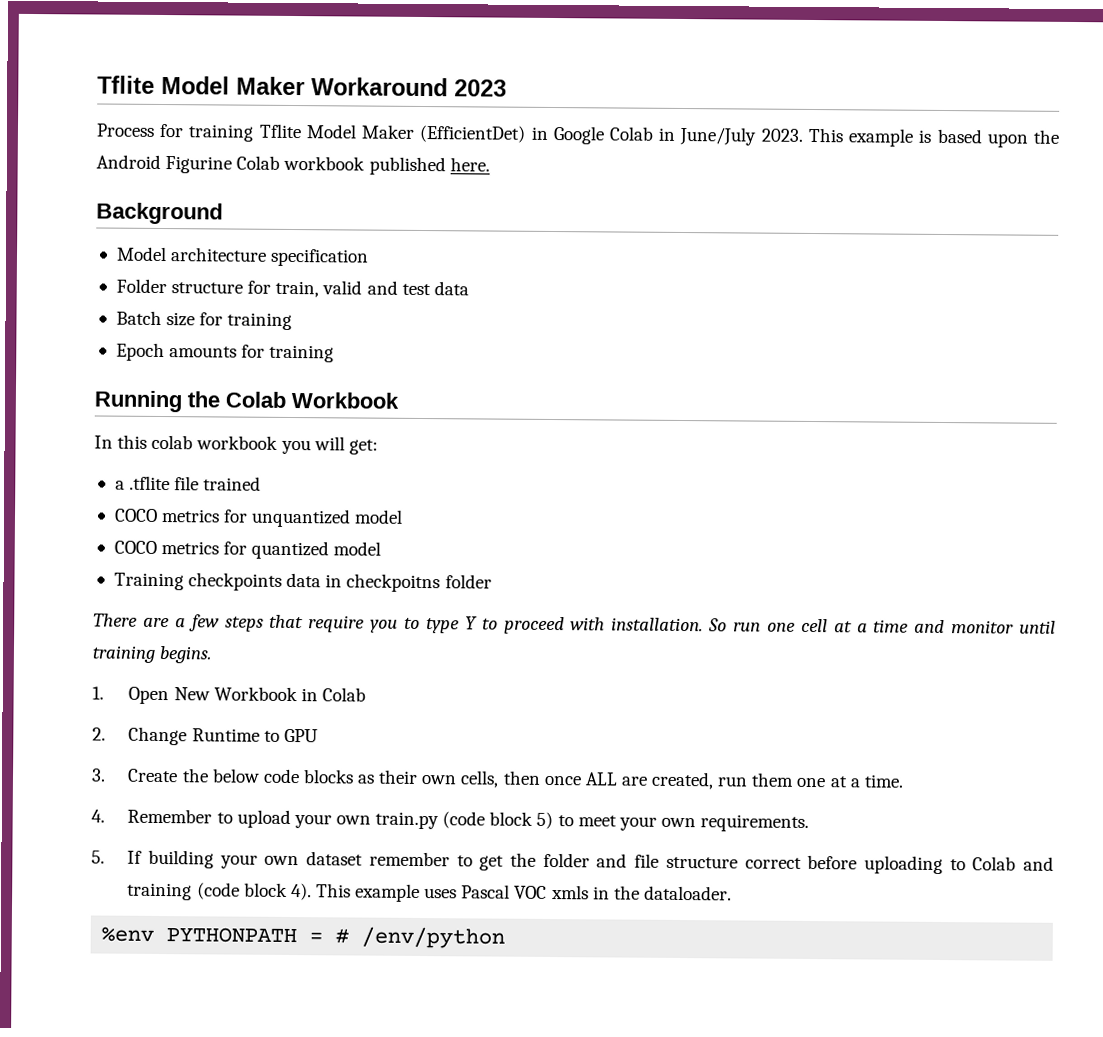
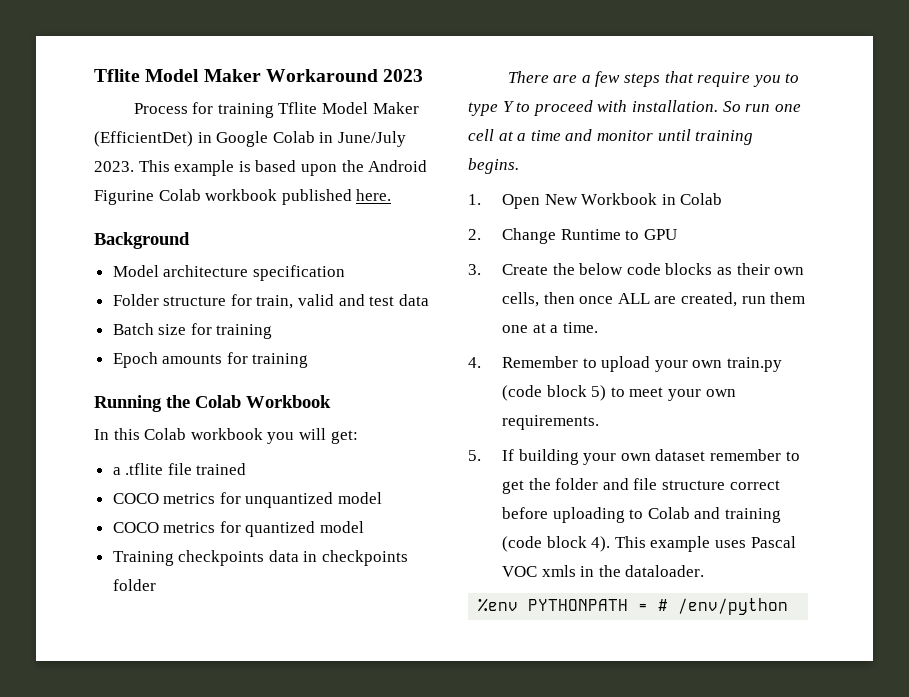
[151,434,194,450] colab -> [144,428,187,440] Colab
[346,573,441,593] checkpoitns -> [322,550,409,566] checkpoints

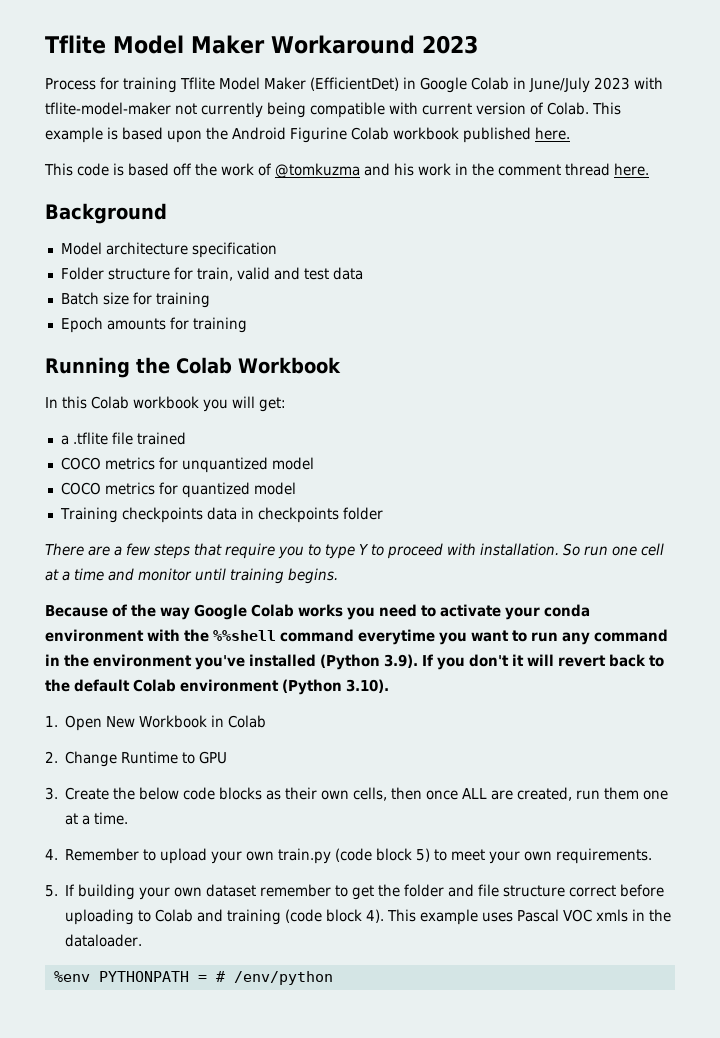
[94,161,134,172] 2023. -> [594,77,663,90] [45,102,589,118] 2023 with tflite-model-maker not currently being compatible with current version of Colab.
(392, 195) none -> [44,163,649,178] // This code is based off the work of @tomkuzma and his work in the comment thread here.
(519, 166) none -> [45,604,590,620] [45,629,668,645] [45,654,664,670] [45,679,389,695] // Because of the way Google Colab works you need to activate your conda environment with the %%shell command everytime you want to run any command in the environment you've installed (Python 3.9). If you don't it will revert back to the default Colab environment (Python 3.10).

